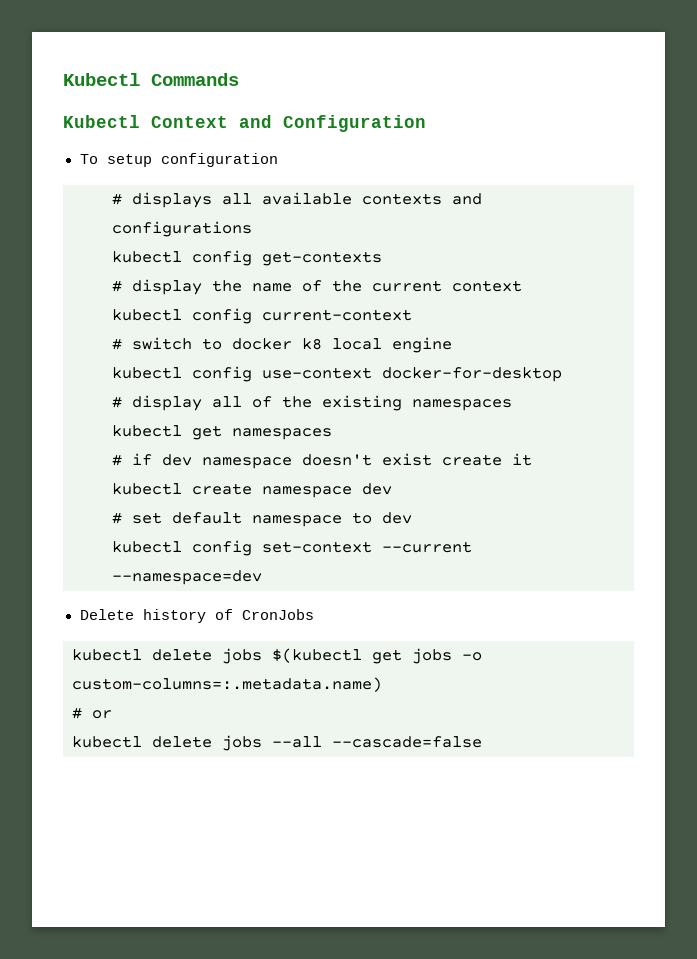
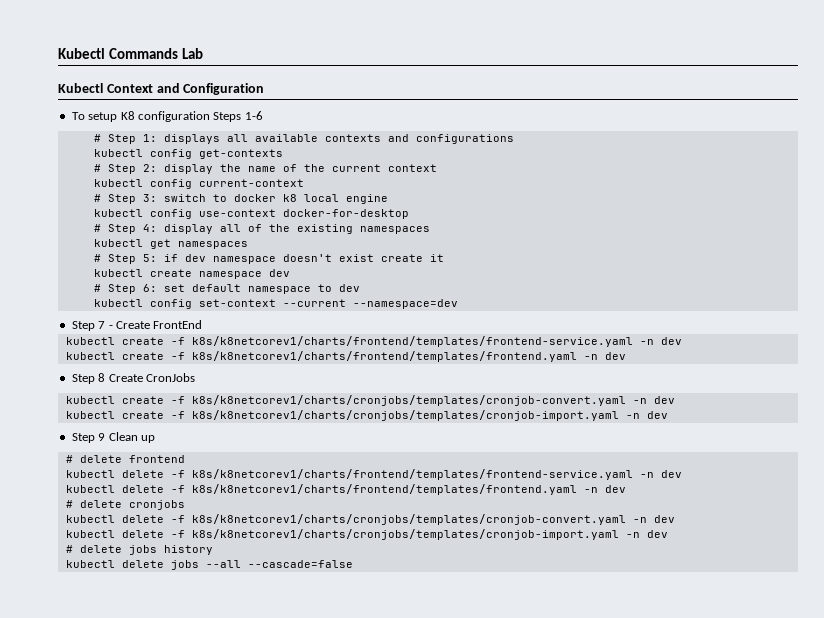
(239, 79) none -> [181,48,203,59] Lab
(152, 160) none -> [120,111,135,120] K8
[112,193,122,205] // # -> [213,111,263,122] [93,134,157,144] Steps 1-6 // # Step 1:
(122, 286) none -> [107,164,157,174] Step 2:
(122, 344) none -> [107,194,157,204] Step 3:
(122, 402) none -> [107,224,157,234] Step 4:
(122, 460) none -> [107,254,157,264] Step 5:
(122, 518) none -> [107,284,157,294] Step 6:
[79,609,314,623] [72,648,482,664] [72,677,382,692] [72,707,112,719] Delete history of CronJobs // kubectl delete jobs $(kubectl get jobs -o custom-columns=:.metadata.name) // # or -> [71,320,203,331] [65,336,682,347] [65,351,626,362] [71,373,195,384] [65,395,675,406] [65,410,668,421] [71,432,155,443] [65,455,185,463] [65,469,682,480] [65,484,626,495] [65,500,185,510] [65,514,675,525] [65,529,668,540] [65,545,213,555] Step 7 - Create FrontEnd // kubectl create -f k8s/k8netcorev1/charts/frontend/templates/frontend-service.yaml -n dev // kubectl create -f k8s/k8netcorev1/charts/frontend/templates/frontend.yaml -n dev // Step 8 Create CronJobs // kubectl create -f k8s/k8netcorev1/charts/cronjobs/templates/cronjob-convert.yaml -n dev // kubectl create -f k8s/k8netcorev1/charts/cronjobs/templates/cronjob-import.yaml -n dev // Step 9 Clean up // # delete frontend // kubectl delete -f k8s/k8netcorev1/charts/frontend/templates/frontend-service.yaml -n dev // kubectl delete -f k8s/k8netcorev1/charts/frontend/templates/frontend.yaml -n dev // # delete cronjobs // kubectl delete -f k8s/k8netcorev1/charts/cronjobs/templates/cronjob-convert.yaml -n dev // kubectl delete -f k8s/k8netcorev1/charts/cronjobs/templates/cronjob-import.yaml -n dev // # delete jobs history

